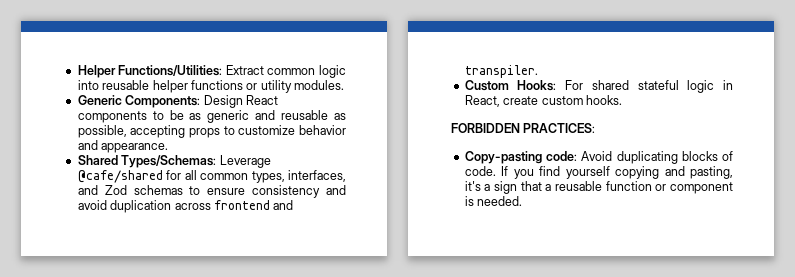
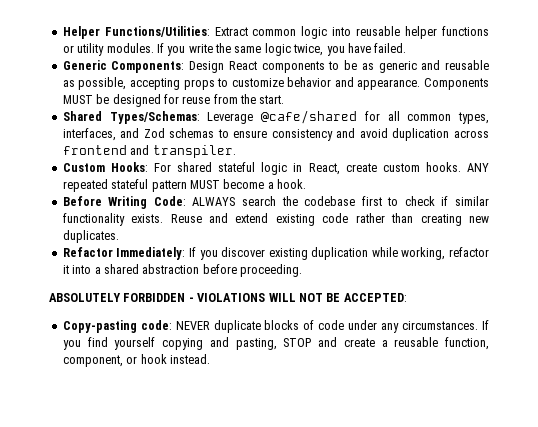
(344, 85) none -> [156,43,407,56] If you write the same logic twice, you have failed.
(169, 148) none -> [423,78,489,90] [62,94,285,107] Components MUST be designed for reuse from the start.
[451,123,596,133] [464,151,733,164] [464,166,496,176] // FORBIDDEN PRACTICES: // Copy-pasting code: Avoid duplicating blocks of code. -> [467,163,490,172] [62,179,306,192] [62,196,489,209] [62,213,490,226] [62,230,119,243] [62,247,489,260] [62,264,302,277] [49,293,407,302] [62,320,479,333] ANY repeated stateful pattern MUST become a hook. // Before Writing Code: ALWAYS search the codebase first to check if similar functionality exists. Reuse and extend existing code rather than creating new duplicates. // Refactor Immediately: If you discover existing duplication while working, refactor it into a shared abstraction before proceeding. // ABSOLUTELY FORBIDDEN - VIOLATIONS WILL NOT BE ACCEPTED: // Copy-pasting code: NEVER duplicate blocks of code under any circumstances.
[464,181,733,194] [464,196,523,206] it's a sign that a reusable function or component is needed. -> [283,337,489,350] [62,354,210,367] STOP and create a reusable function, component, or hook instead.

